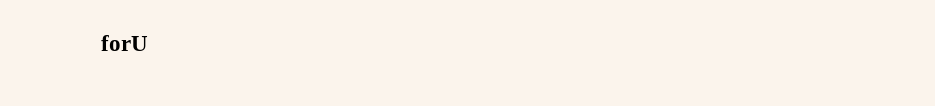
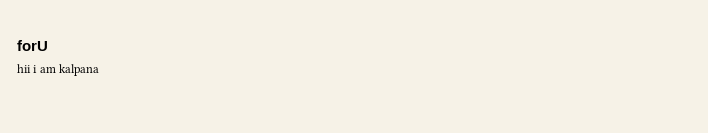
(148, 43) none -> [17,64,100,76] // hii i am kalpana

